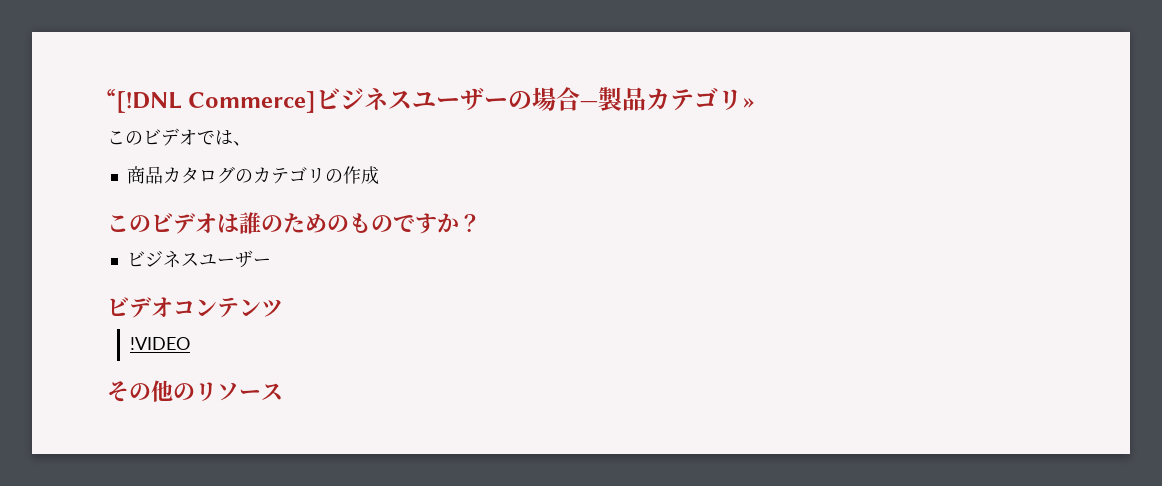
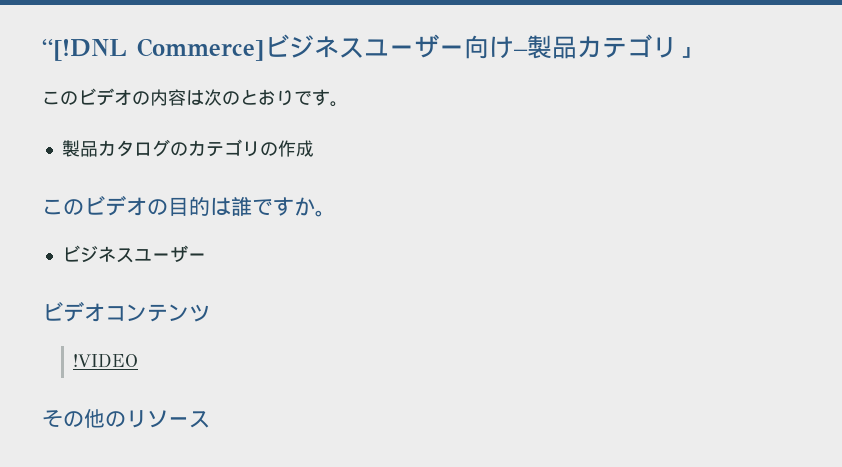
[508,87,599,111] の場合— -> [464,35,528,59] 向け–
[742,98,756,108] [107,128,251,146] [126,166,145,184] » // このビデオでは、 // 商 -> [677,47,702,58] [42,88,348,107] [61,140,80,157] 」 // このビデオの内容は次のとおりです。 // 製
[217,212,481,234] は誰のためのものですか？ -> [147,196,336,217] の目的は誰ですか。

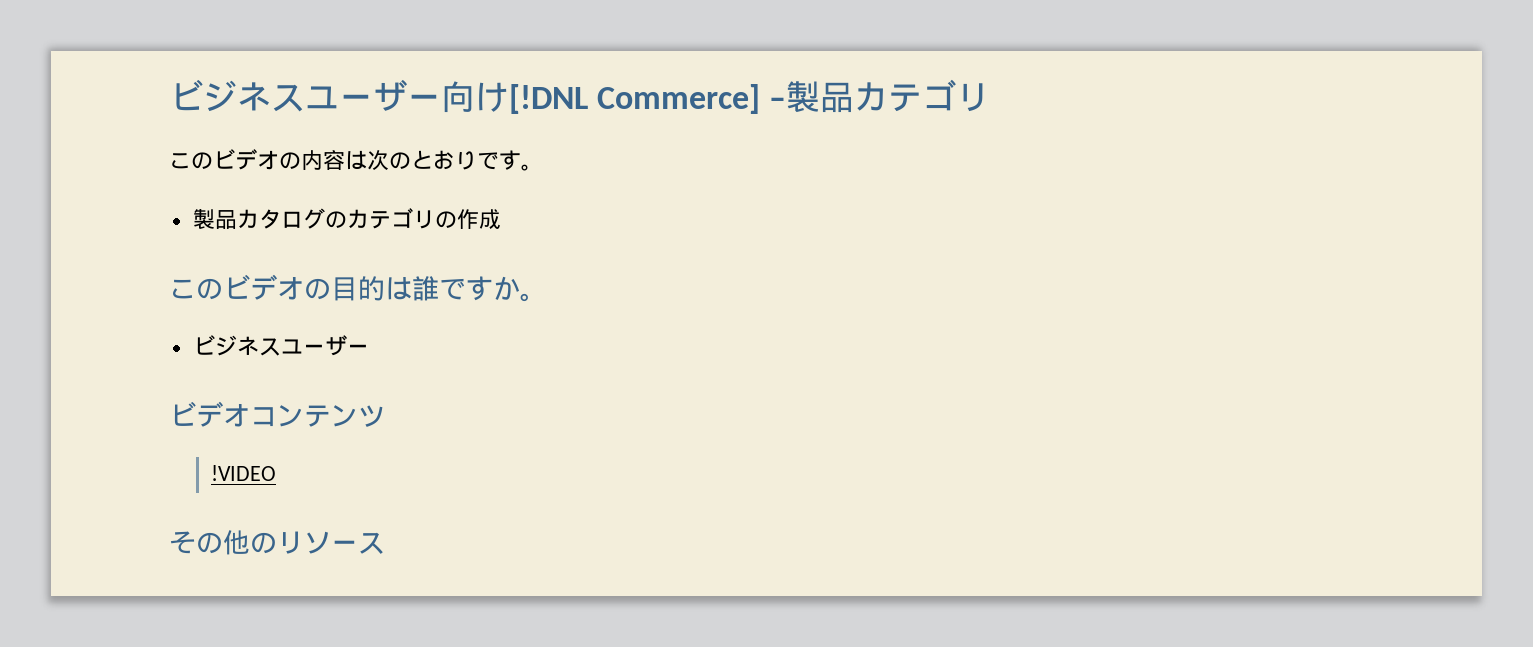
[42,38,264,61] “[!DNL Commerce] -> (169, 95) none
(514, 47) none -> [509,84,761,114] [!DNL Commerce]
[677,47,702,58] 」 -> (991, 97) none

